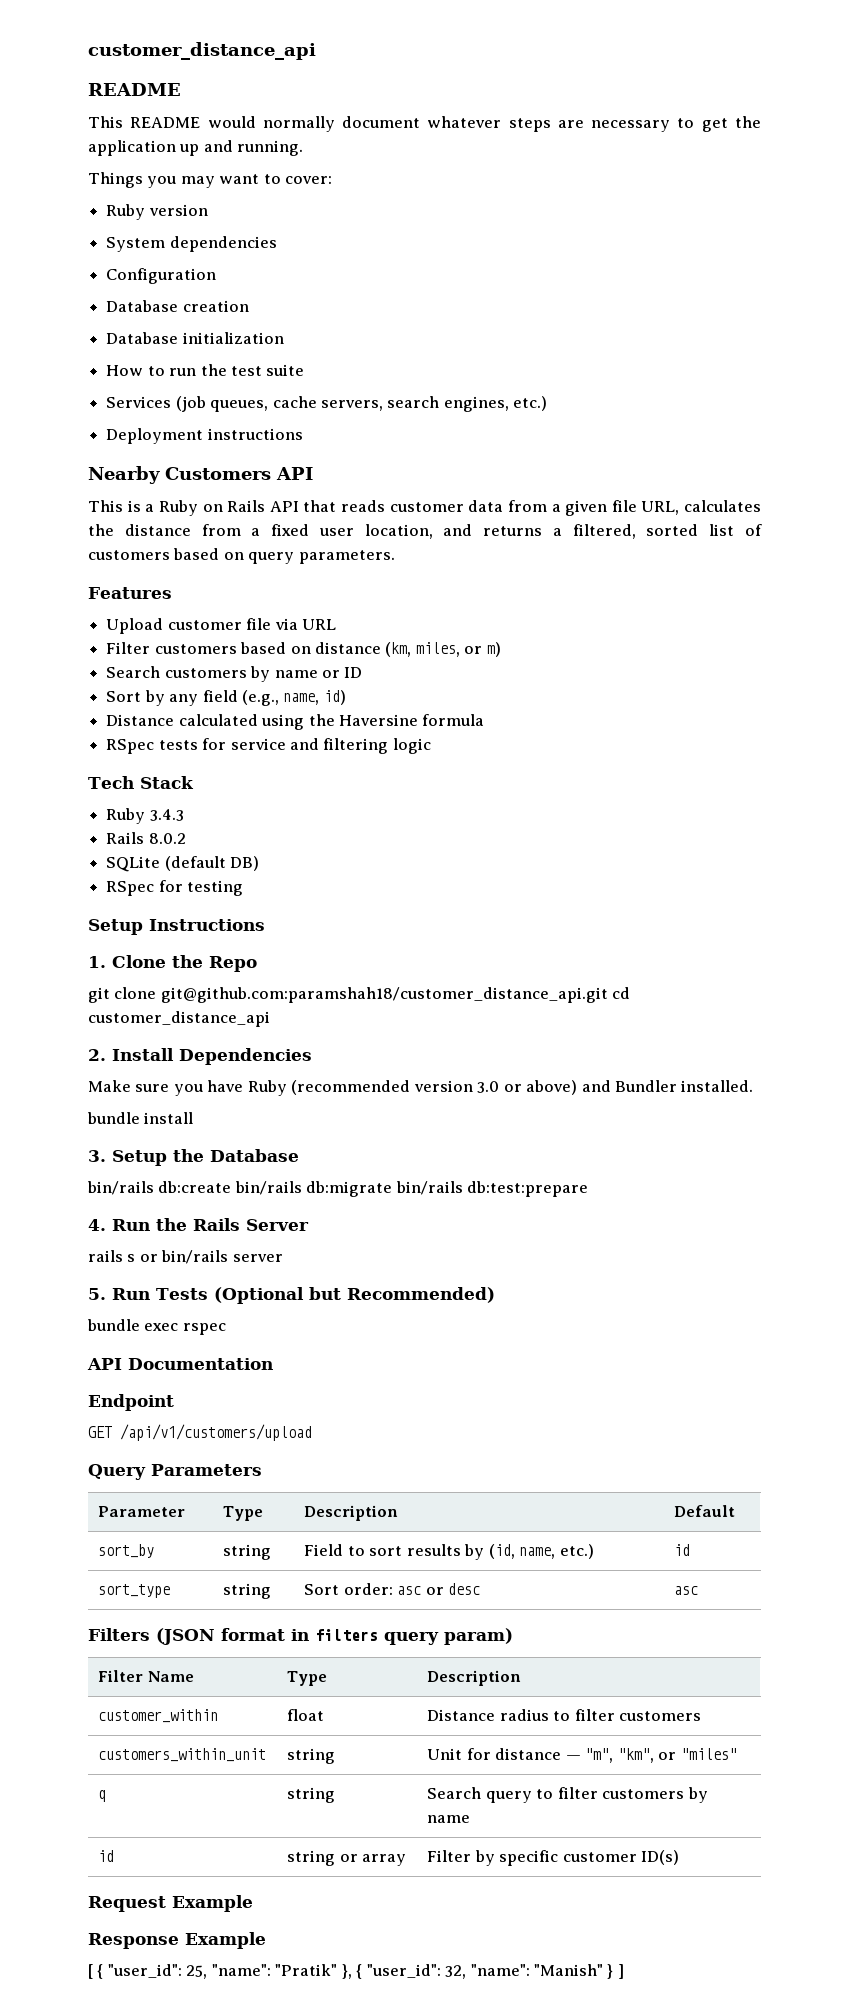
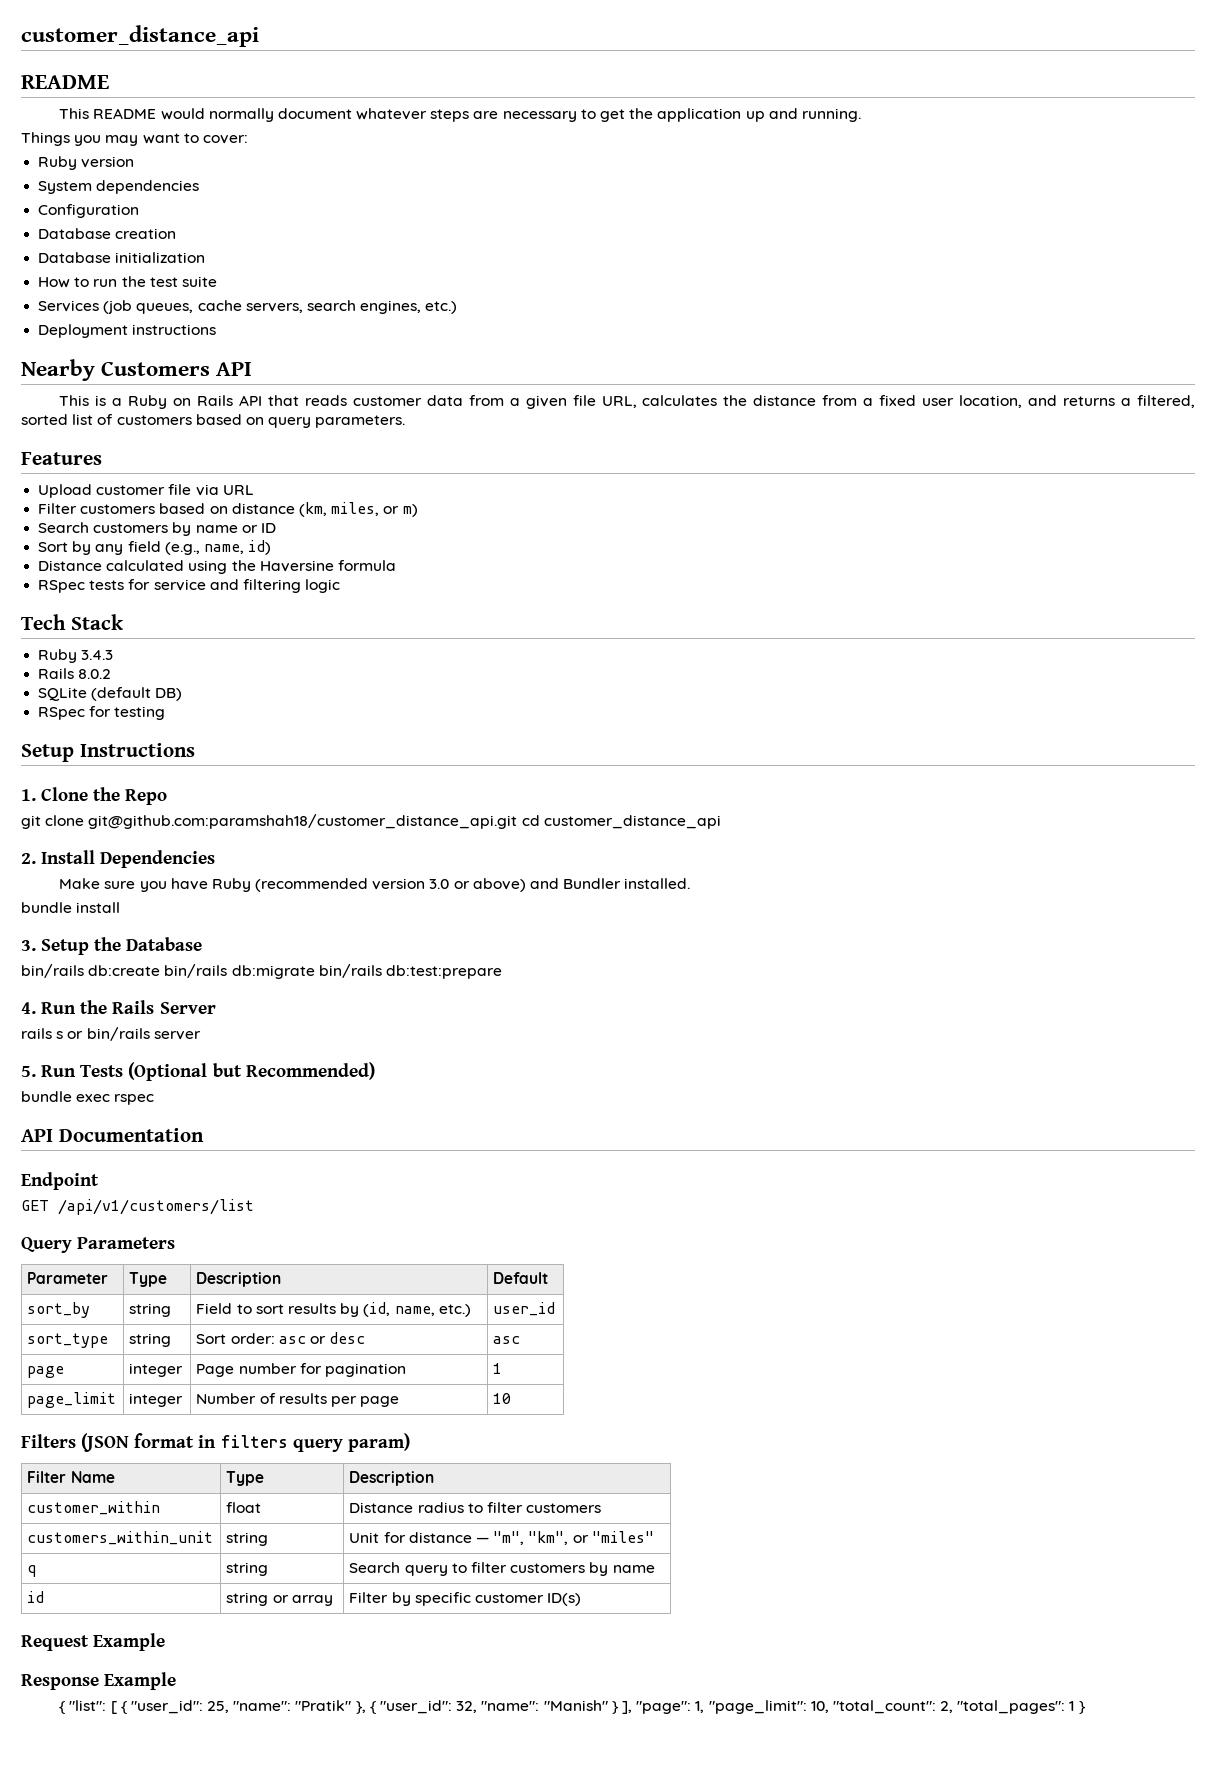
[120,1424,312,1441] /api/v1/customers/upload -> [58,1199,254,1215] /api/v1/customers/list
[674,1544,691,1556] id -> [493,1302,556,1316] user_id
(699, 1590) none -> [27,1366,65,1378] [129,1363,184,1377] [196,1363,406,1377] [493,1363,503,1374] [27,1392,117,1408] [129,1393,184,1407] [196,1393,400,1407] [493,1393,512,1404] // page | integer | Page number for pagination | 1 // page_limit | integer | Number of results per page | 10
(266, 1940) none -> [59,1700,107,1714] { "list":
[617,1964,624,1979] ] -> [621,1700,1086,1714] ], "page": 1, "page_limit": 10, "total_count": 2, "total_pages": 1 }

